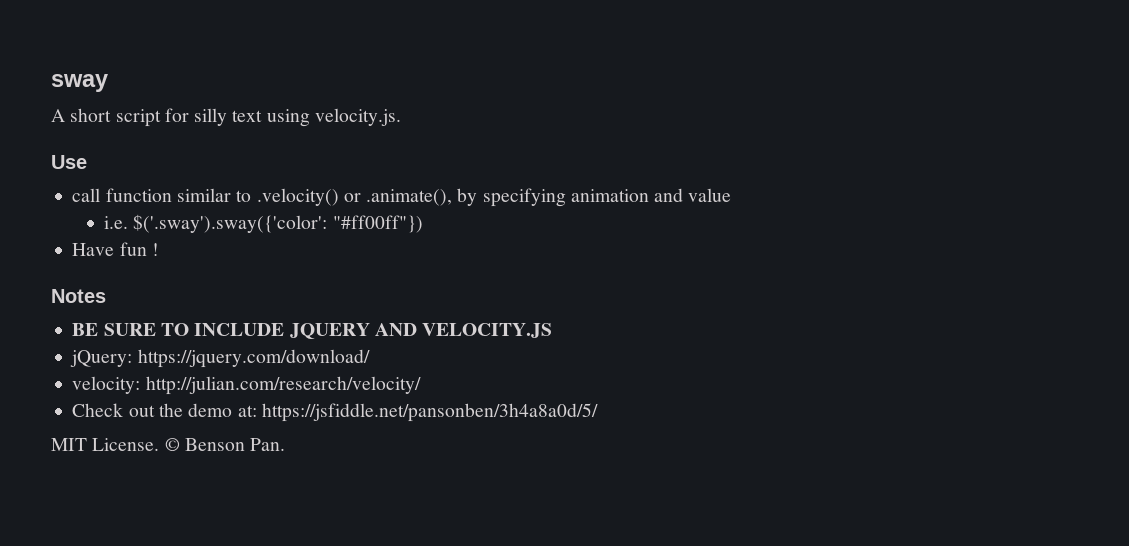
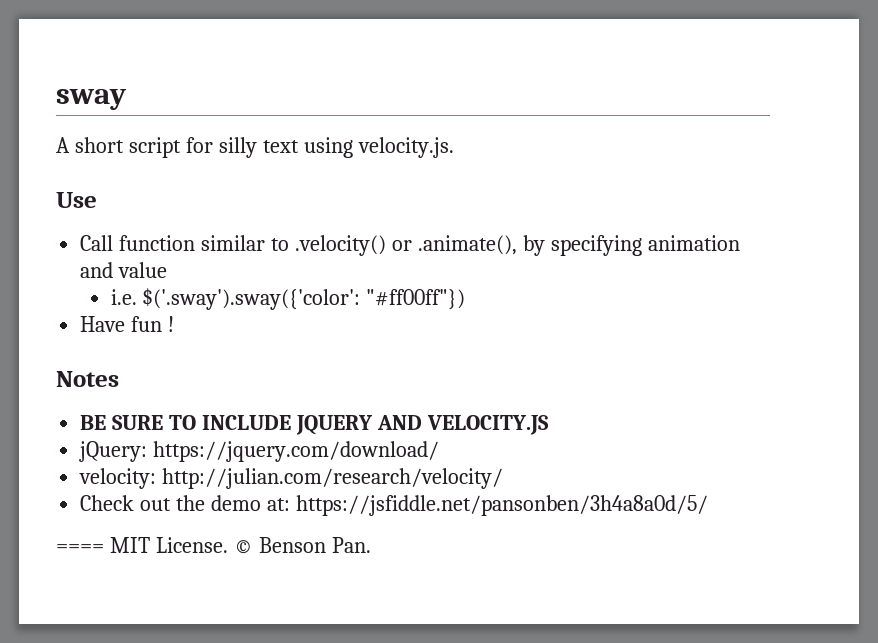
[72,188,101,202] call -> [80,235,114,251] Call
(598, 412) none -> [56,544,104,553] ====

